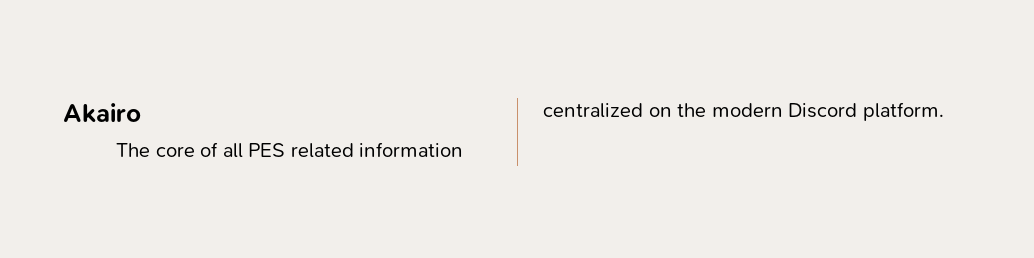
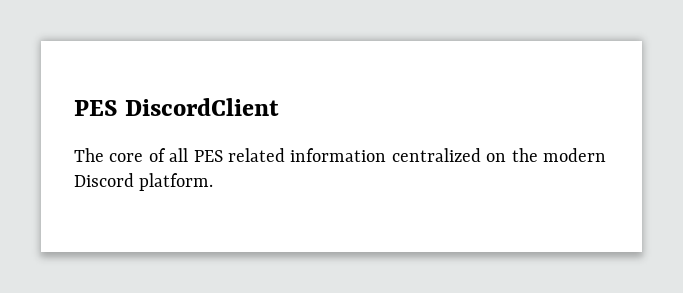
[63,103,141,123] Akairo -> [74,98,279,116] PES DiscordClient

